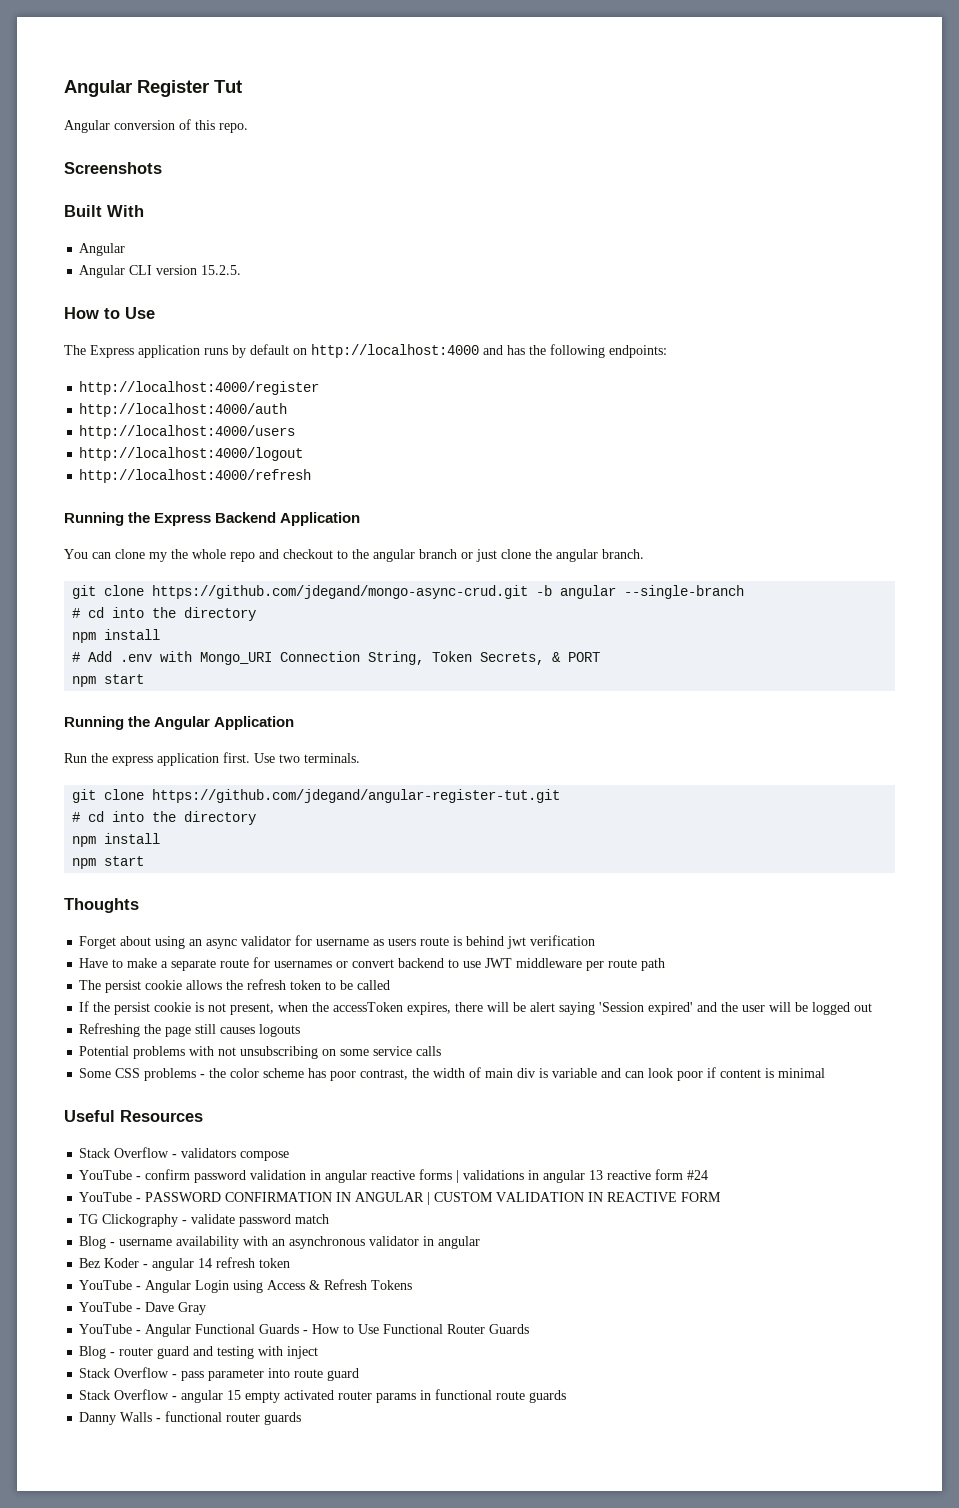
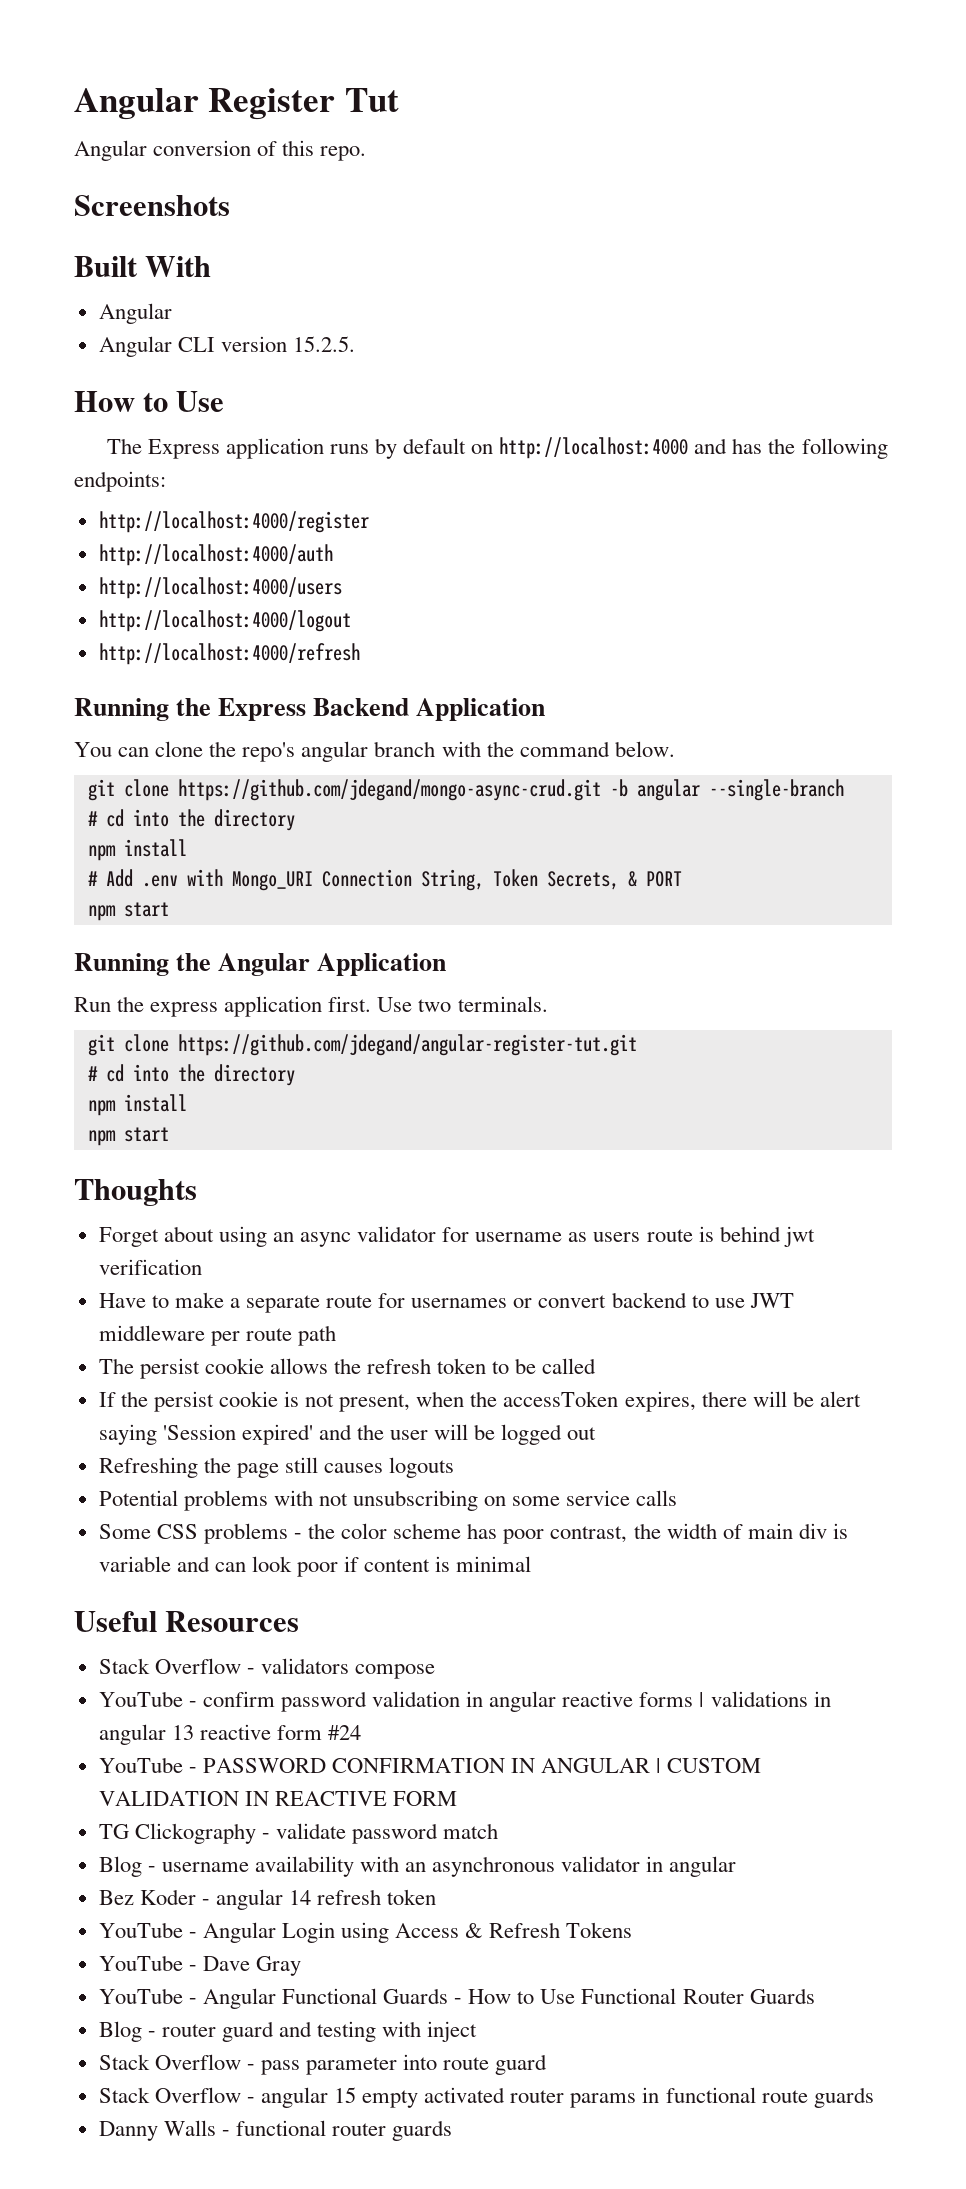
[149,549,644,562] my the whole repo and checkout to the angular branch or just clone the angular branch. -> [209,741,675,762] the repo's angular branch with the command below.

